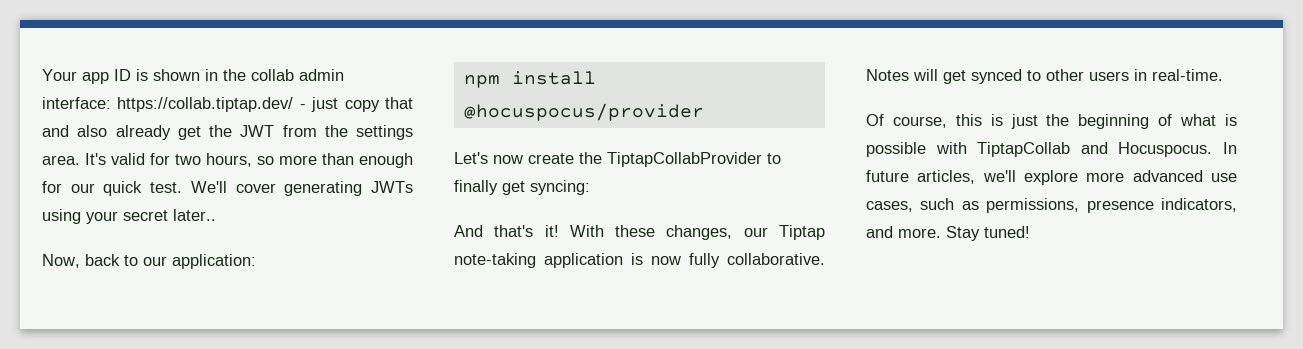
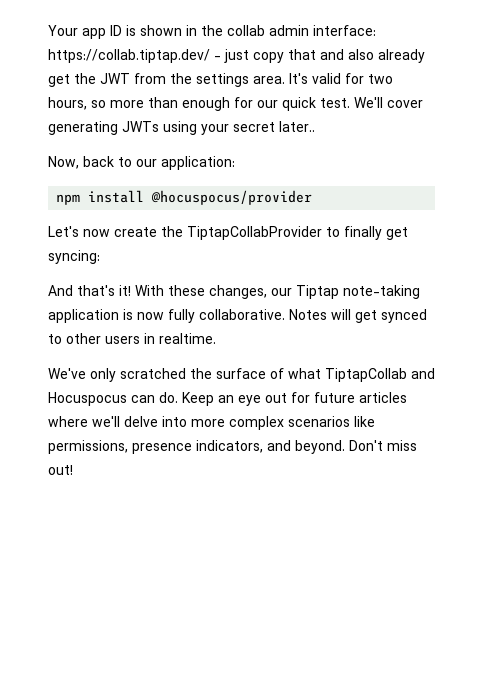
[1152,69,1223,81] [866,114,1237,129] [866,142,1237,157] [866,170,1237,185] [866,198,1237,213] [866,226,1030,241] real-time. // Of course, this is just the beginning of what is possible with TiptapCollab and Hocuspocus. In future articles, we'll explore more advanced use cases, such as permissions, presence indicators, and more. Stay tuned! -> [159,333,216,344] [48,368,435,382] [48,392,407,406] [48,416,375,430] [48,440,417,454] [48,465,73,475] realtime. // We've only scratched the surface of what TiptapCollab and Hocuspocus can do. Keep an eye out for future articles where we'll delve into more complex scenarios like permissions, presence indicators, and beyond. Don't miss out!

